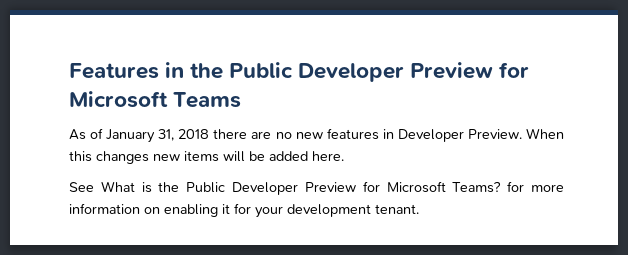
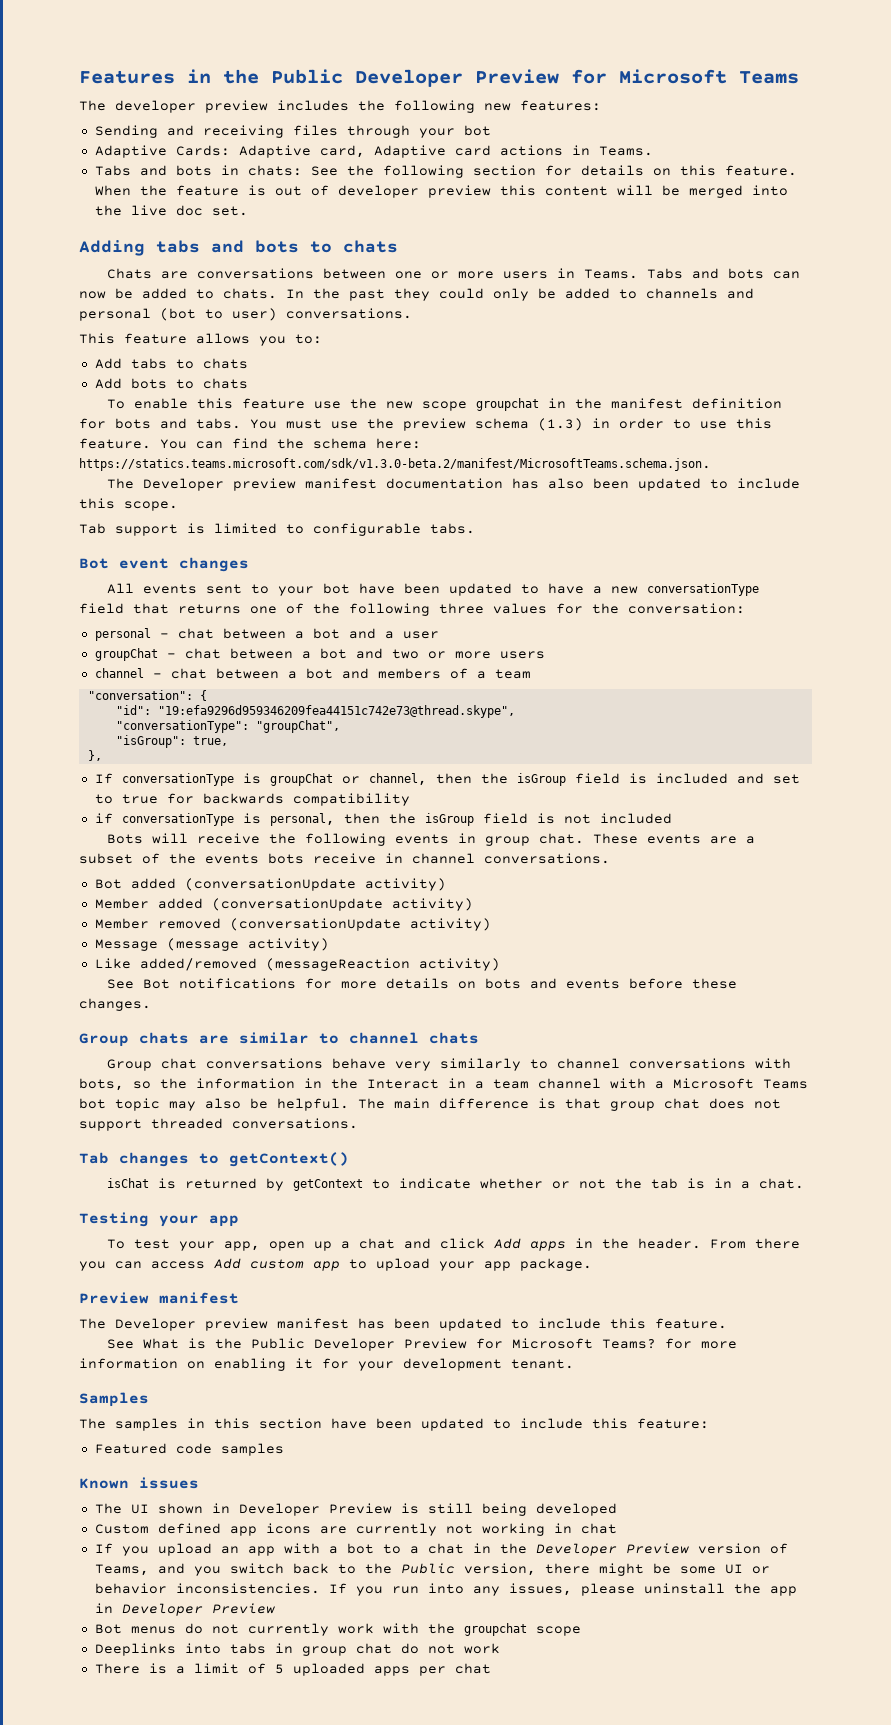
[69,128,564,143] [69,151,344,164] As of January 31, 2018 there are no new features in Developer Preview. When this changes new items will be added here. -> [79,100,601,113] [94,125,491,138] [94,145,653,158] [94,165,797,178] [94,185,788,198] [94,205,248,216] [79,240,398,256] [106,268,800,279] [79,288,754,301] [79,308,412,321] [79,333,322,346] [94,358,248,369] [94,378,248,389] [106,398,782,411] [79,418,772,431] [79,438,421,449] [79,458,711,471] [106,478,800,491] [79,498,178,511] [79,523,475,536] [79,557,249,572] [106,583,759,596] [79,603,745,616] [94,628,439,641] [94,648,545,661] [94,668,531,679] [87,690,207,701] [115,705,515,718] [115,720,340,733] [115,735,228,748] [87,750,102,761] [94,773,800,786] [94,793,410,806] [94,813,672,826] [106,833,755,846] [79,853,610,864] [94,878,446,891] [94,898,473,911] [94,918,491,931] [94,938,329,951] [94,958,500,971] [106,978,737,989] [79,998,151,1011] [79,1032,479,1047] [106,1058,791,1071] [79,1078,808,1091] [79,1098,781,1111] [79,1118,358,1131] [79,1152,349,1167] [106,1178,804,1191] [79,1212,239,1227] [106,1238,800,1251] [79,1258,592,1271] [79,1292,239,1304] [79,1318,727,1331] The developer preview includes the following new features: // Sending and receiving files through your bot // Adaptive Cards: Adaptive card, Adaptive card actions in Teams. // Tabs and bots in chats: See the following section for details on this feature. When the feature is out of developer preview this content will be merged into the live doc set. // Adding tabs and bots to chats // Chats are conversations between one or more users in Teams. Tabs and bots can now be added to chats. In the past they could only be added to channels and personal (bot to user) conversations. // This feature allows you to: // Add tabs to chats // Add bots to chats // To enable this feature use the new scope groupchat in the manifest definition for bots and tabs. You must use the preview schema (1.3) in order to use this feature. You can find the schema here: https://statics.teams.microsoft.com/sdk/v1.3.0-beta.2/manifest/MicrosoftTeams.schema.json. // The Developer preview manifest documentation has also been updated to include this scope. // Tab support is limited to configurable tabs. // Bot event changes // All events sent to your bot have been updated to have a new conversationType field that returns one of the following three values for the conversation: // personal – chat between a bot and a user // groupChat – chat between a bot and two or more users // channel – chat between a bot and members of a team // "conversation": { // "id": "19:efa9296d959346209fea44151c742e73@thread.skype", // "conversationType": "groupChat", // "isGroup": true, // }, // If conversationType is groupChat or channel, then the isGroup field is included and set to true for backwards compatibility // if conversationType is personal, then the isGroup field is not included // Bots will receive the following events in group chat. These events are a subset of the events bots receive in channel conversations. // Bot added (conversationUpdate activity) // Member added (conversationUpdate activity) // Member removed (conversationUpdate activity) // Message (message activity) // Like added/removed (messageReaction activity) // See Bot notifications for more details on bots and events before these changes. // Group chats are similar to channel chats // Group chat conversations behave very similarly to channel conversations with bots, so the information in the Interact in a team channel with a Microsoft Teams bot topic may also be helpful. The main difference is that group chat does not support threaded conversations. // Tab changes to getContext() // isChat is returned by getContext to indicate whether or not the tab is in a chat. // Testing your app // To test your app, open up a chat and click Add apps in the header. From there you can access Add custom app to upload your app package. // Preview manifest // The Developer preview manifest has been updated to include this feature.
(419, 209) none -> [79,1392,149,1407] [79,1418,709,1431] [94,1443,284,1456] [79,1477,199,1489] [94,1503,617,1516] [94,1523,617,1536] [94,1543,788,1556] [94,1563,770,1576] [94,1583,797,1596] [94,1603,275,1616] [94,1623,581,1636] [94,1643,500,1656] [94,1663,491,1676] // Samples // The samples in this section have been updated to include this feature: // Featured code samples // Known issues // The UI shown in Developer Preview is still being developed // Custom defined app icons are currently not working in chat // If you upload an app with a bot to a chat in the Developer Preview version of Teams, and you switch back to the Public version, there might be some UI or behavior inconsistencies. If you run into any issues, please uninstall the app in Developer Preview // Bot menus do not currently work with the groupchat scope // Deeplinks into tabs in group chat do not work // There is a limit of 5 uploaded apps per chat

